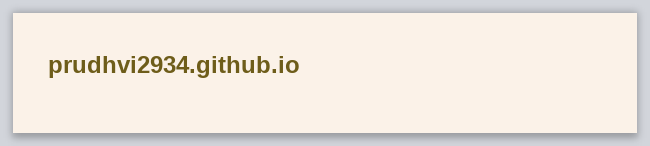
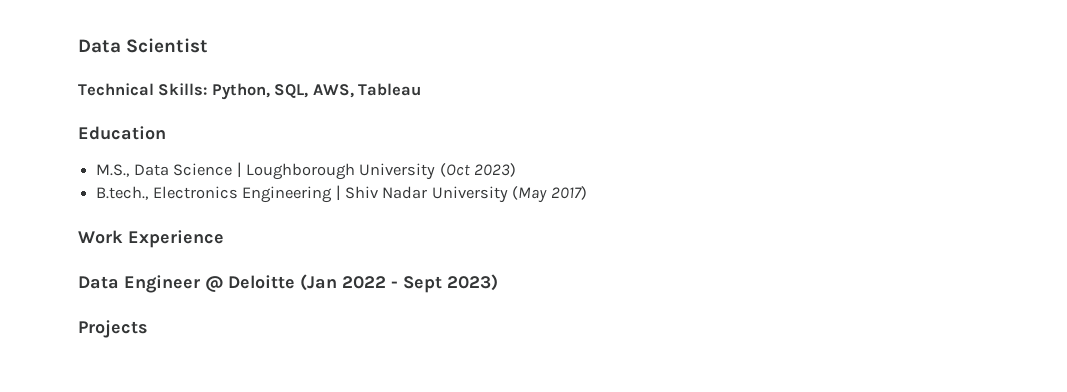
[48,56,300,78] prudhvi2934.github.io -> [78,38,209,53] [78,83,422,100] [78,126,166,140] [96,162,517,180] [96,185,587,203] [78,230,224,248] [78,274,498,293] [78,320,148,338] Data Scientist // Technical Skills: Python, SQL, AWS, Tableau // Education // M.S., Data Science | Loughborough University (Oct 2023) // B.tech., Electronics Engineering | Shiv Nadar University (May 2017) // Work Experience // Data Engineer @ Deloitte (Jan 2022 - Sept 2023) // Projects

